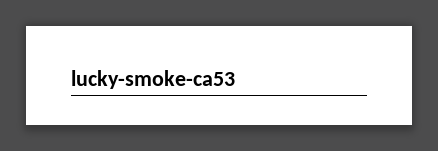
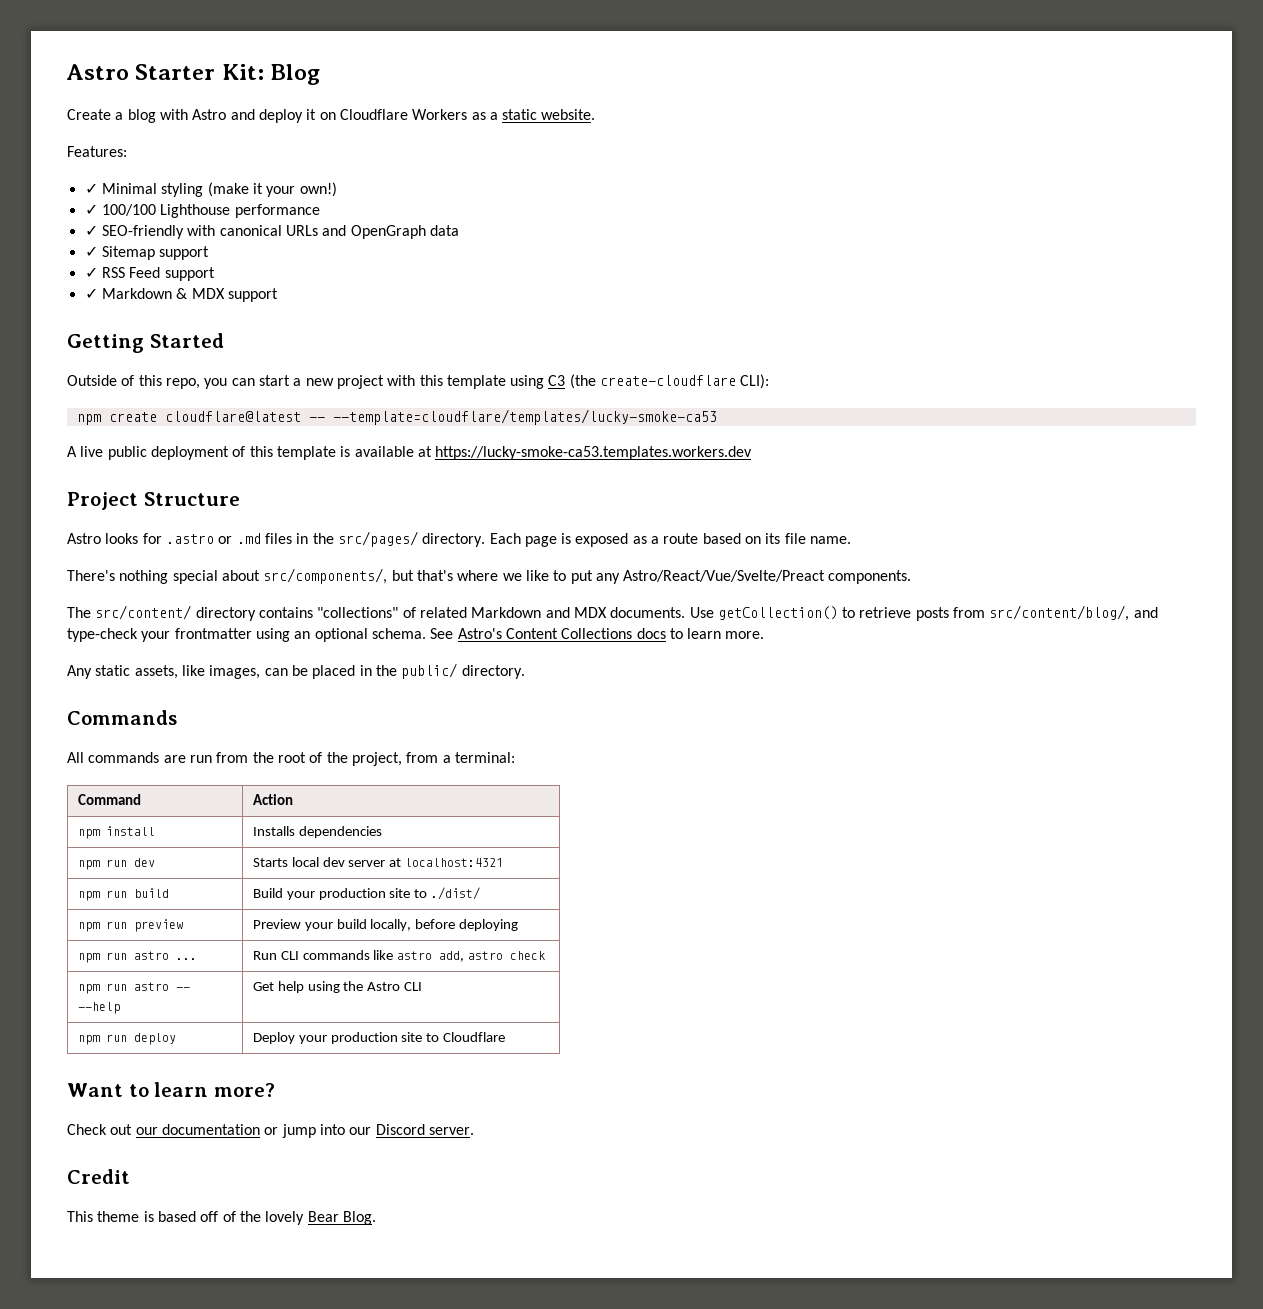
[71,70,235,89] lucky-smoke-ca53 -> [66,64,321,85] [67,109,596,123] [67,146,127,157] [84,182,337,197] [84,204,320,218] [84,225,459,239] [84,246,210,260] [84,267,215,281] [84,288,278,302] [67,333,224,353] [67,374,770,389] [76,409,717,425] [67,446,753,460] [67,492,240,510] [67,531,852,547] [67,568,912,584] [67,605,1158,621] [67,628,765,642] [67,663,525,679] [67,710,177,725] [67,752,515,766] [77,794,141,805] [252,794,293,805] [77,826,155,839] [252,826,382,838] [77,858,155,870] [252,857,504,867] [77,888,169,901] [252,887,481,900] [77,919,183,932] [252,919,519,931] [77,951,197,963] [252,950,546,962] [77,982,190,994] [77,1002,120,1014] [252,981,423,993] [77,1033,176,1045] [252,1032,506,1044] [67,1082,275,1097] [67,1124,474,1138] [67,1169,130,1184] [67,1211,376,1225] Astro Starter Kit: Blog // Create a blog with Astro and deploy it on Cloudflare Workers as a static website. // Features: // ✓ Minimal styling (make it your own!) // ✓ 100/100 Lighthouse performance // ✓ SEO-friendly with canonical URLs and OpenGraph data // ✓ Sitemap support // ✓ RSS Feed support // ✓ Markdown & MDX support // Getting Started // Outside of this repo, you can start a new project with this template using C3 (the create-cloudflare CLI): // npm create cloudflare@latest -- --template=cloudflare/templates/lucky-smoke-ca53 // A live public deployment of this template is available at https://lucky-smoke-ca53.templates.workers.dev // Project Structure // Astro looks for .astro or .md files in the src/pages/ directory. Each page is exposed as a route based on its file name. // There's nothing special about src/components/, but that's where we like to put any Astro/React/Vue/Svelte/Preact components. // The src/content/ directory contains "collections" of related Markdown and MDX documents. Use getCollection() to retrieve posts from src/content/blog/, and type-check your frontmatter using an optional schema. See Astro's Content Collections docs to learn more. // Any static assets, like images, can be placed in the public/ directory. // Commands // All commands are run from the root of the project, from a terminal: // Command | Action // npm install | Installs dependencies // npm run dev | Starts local dev server at localhost:4321 // npm run build | Build your production site to ./dist/ // npm run preview | Preview your build locally, before deploying // npm run astro ... | Run CLI commands like astro add, astro check // npm run astro -- --help | Get help using the Astro CLI // npm run deploy | Deploy your production site to Cloudflare // Want to learn more? // Check out our documentation or jump into our Discord server. // Credit // This theme is based off of the lovely Bear Blog.

